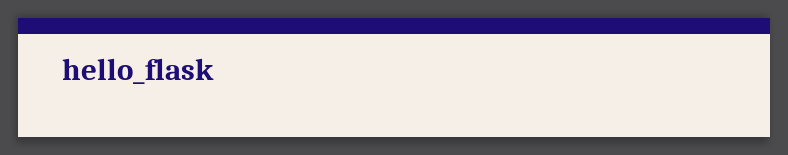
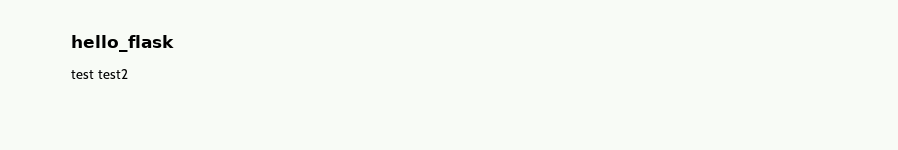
(214, 71) none -> [71,69,128,79] // test test2

